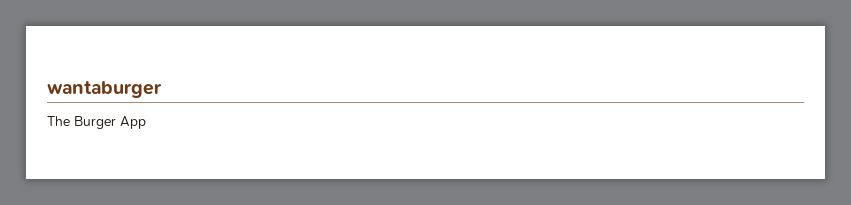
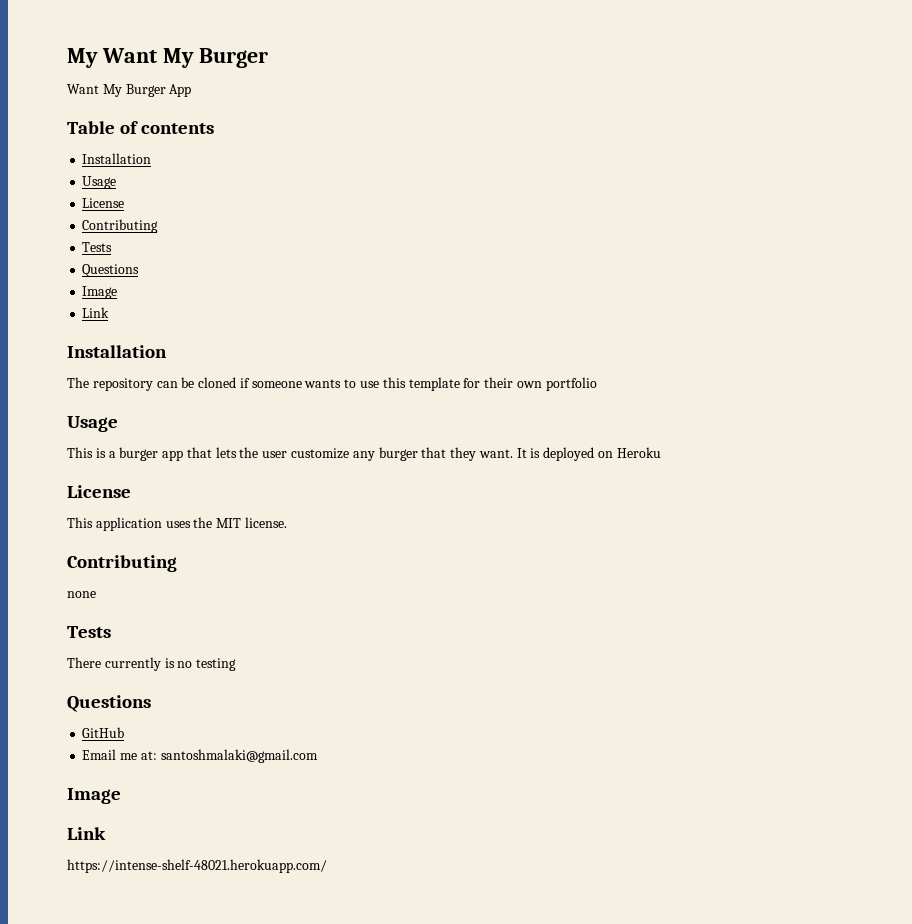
[47,81,162,98] [47,116,146,129] wantaburger // The Burger App -> [67,48,268,68] [67,84,192,97] [67,121,215,134] [82,153,152,164] [82,176,117,189] [82,198,125,208] [82,219,159,233] [82,242,113,252] [82,264,140,277] [82,286,118,299] [82,307,110,318] [67,345,167,358] [67,377,597,391] [67,416,118,432] [67,447,661,461] [67,485,131,498] [67,517,287,531] [67,555,177,572] [67,591,96,598] [67,626,111,638] [67,657,237,671] [67,695,151,712] [82,727,125,738] [82,749,318,763] [67,788,121,804] [67,827,106,840] [67,859,327,873] My Want My Burger // Want My Burger App // Table of contents // Installation // Usage // License // Contributing // Tests // Questions // Image // Link // Installation // The repository can be cloned if someone wants to use this template for their own portfolio // Usage // This is a burger app that lets the user customize any burger that they want. It is deployed on Heroku // License // This application uses the MIT license. // Contributing // none // Tests // There currently is no testing // Questions // GitHub // Email me at: santoshmalaki@gmail.com // Image // Link // https://intense-shelf-48021.herokuapp.com/

